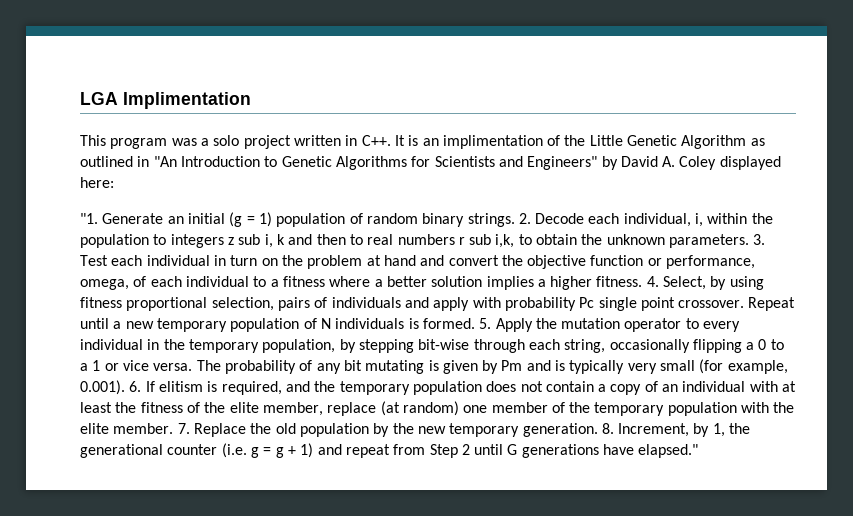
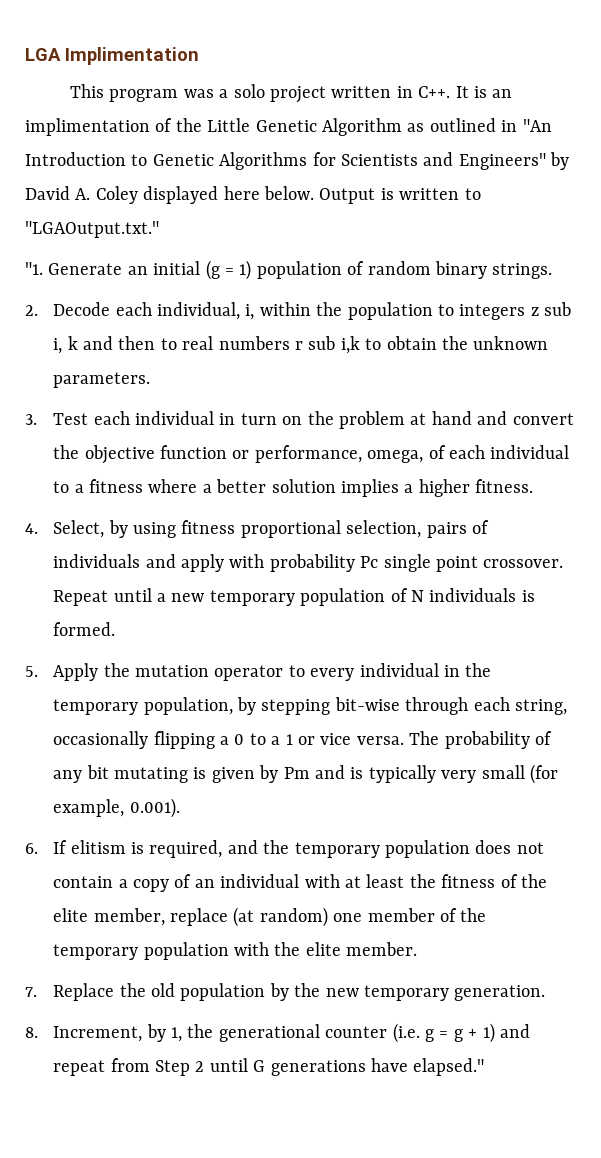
[80,177,114,188] here: -> [223,186,481,204] [25,221,159,238] here below. Output is written to "LGAOutput.txt."
(515, 220) none -> (553, 271) //
[495,234,515,248] i,k, -> [340,336,360,354] i,k
(750, 241) none -> (151, 380) //
(643, 281) none -> (534, 486) //
(475, 323) none -> (116, 629) //
(125, 387) none -> (180, 808) //
(174, 428) none -> (418, 949) //
(598, 430) none -> (546, 993) //

